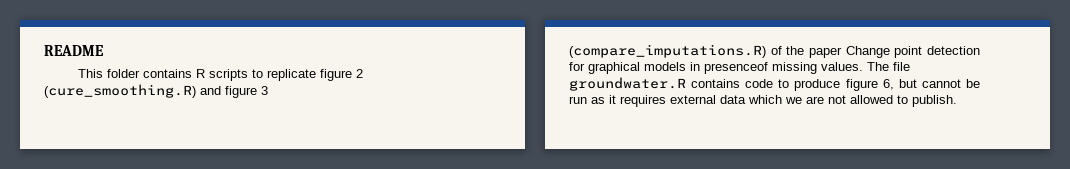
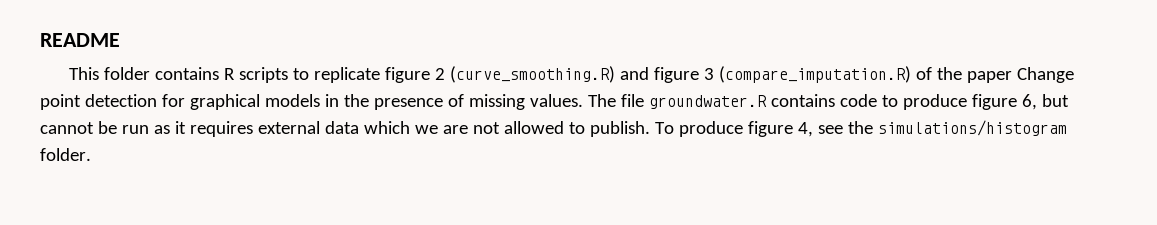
[44,84,196,98] (cure_smoothing.R) -> [449,66,615,83] (curve_smoothing.R)
[569,44,766,58] (compare_imputations.R) -> [718,66,911,83] (compare_imputation.R)
[704,62,768,74] presenceof -> [343,94,464,110] the presence of
(957, 101) none -> [654,120,1067,137] [40,148,91,161] To produce figure 4, see the simulations/histogram folder.

